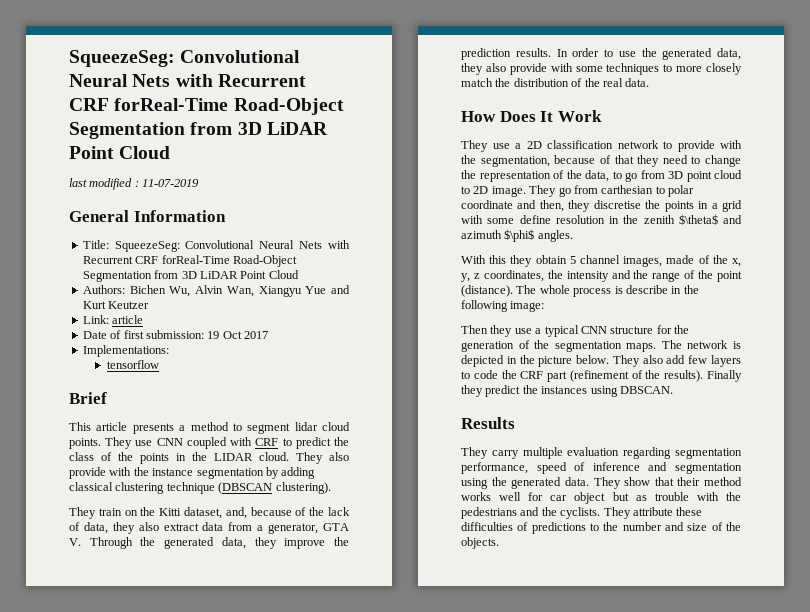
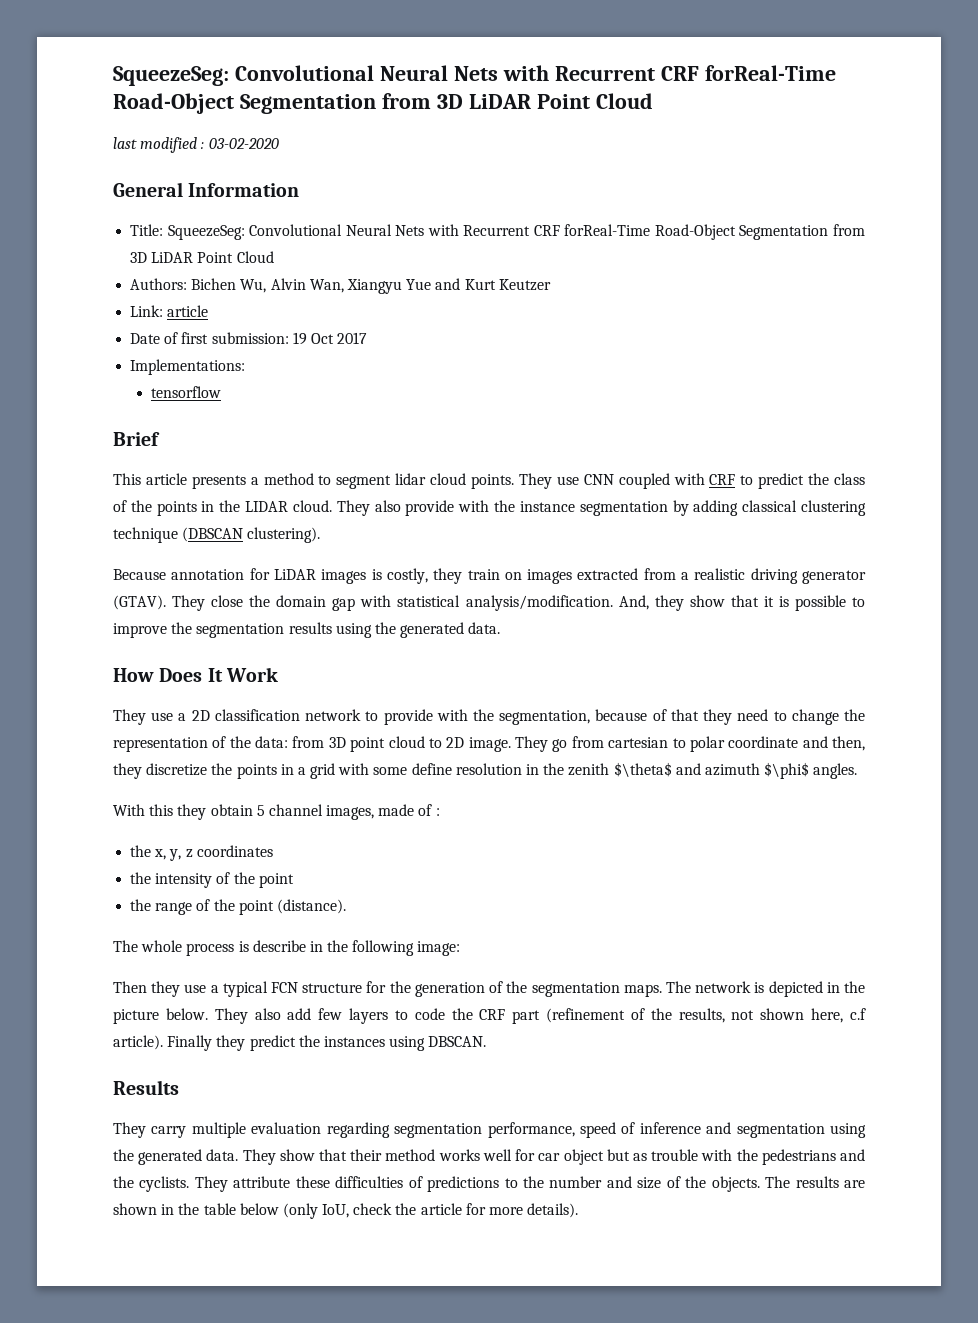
[142,179,200,187] 11-07-2019 -> [208,138,279,149] 03-02-2020
[69,507,351,519] [69,522,349,534] [69,537,350,549] [461,48,741,60] [461,63,742,75] [461,78,623,87] They train on the Kitti dataset, and, because of the lack of data, they also extract data from a generator, GTA V. Through the generated data, they improve the prediction results. In order to use the generated data, they also provide with some techniques to more closely match the distribution of the real -> [113,568,866,584] [113,595,865,611] [113,622,465,638] Because annotation for LiDAR images is costly, they train on images extracted from a realistic driving generator (GTAV). They close the domain gap with statistical analysis/modification. And, they show that it is possible to improve the segmentation results using the generated
[585,170,637,182] data, to go -> [255,736,289,748] data:
[601,185,654,194] carthesian -> [608,737,669,748] cartesian
[593,200,641,209] discretise -> [146,763,208,776] discretize
(710, 259) none -> [435,808,440,816] : //
[483,270,544,282] coordinates, -> [196,845,273,857] coordinates //
[611,270,631,279] and -> [216,872,294,888] of the point //
(513, 291) none -> (346, 906) //
[580,326,607,334] CNN -> [271,982,299,993] FCN
[664,370,704,382] results). -> [678,1008,867,1023] [113,1035,163,1050] results, not shown here, c.f article).
(499, 543) none -> [765,1176,866,1188] [113,1203,579,1219] The results are shown in the table below (only IoU, check the article for more details).

